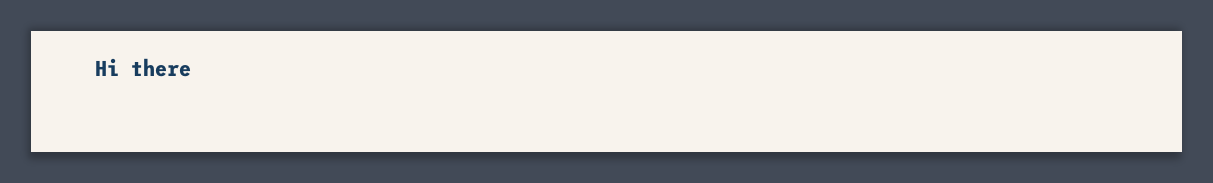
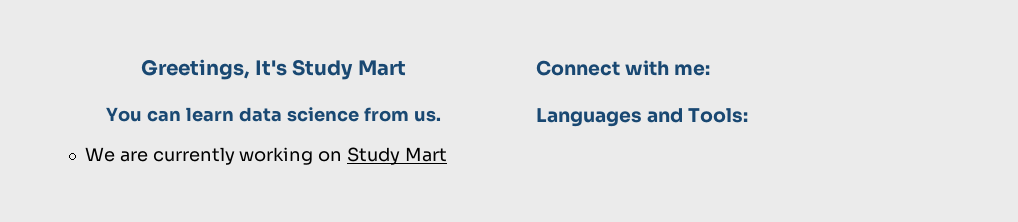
[95,58,191,77] Hi there -> [141,59,406,80] [106,107,441,122] [84,147,447,165] [536,60,711,76] [536,108,749,127] Greetings, It's Study Mart // You can learn data science from us. // We are currently working on Study Mart // Connect with me: // Languages and Tools:

